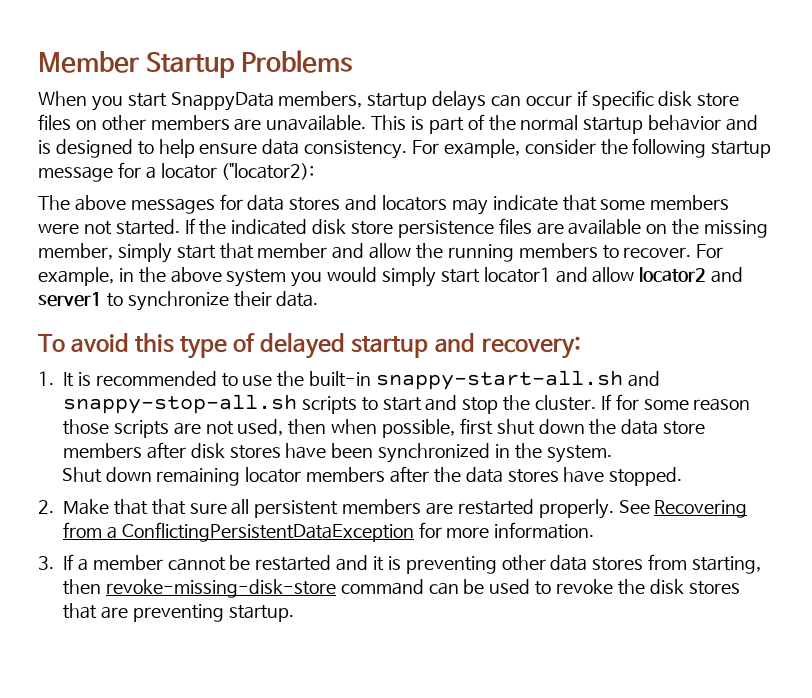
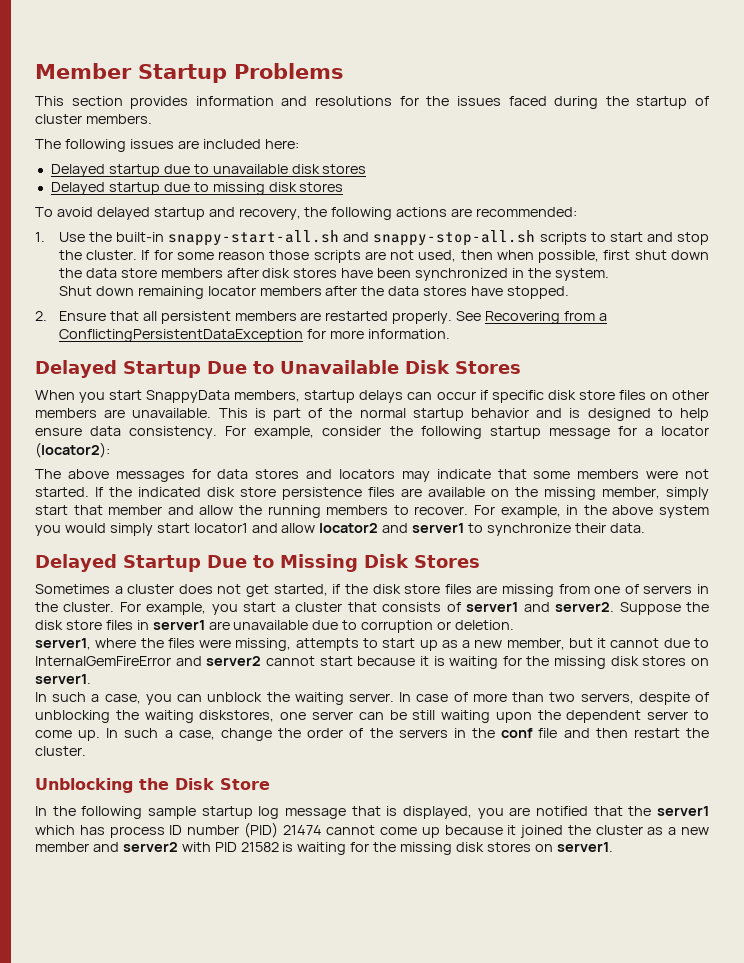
(352, 61) none -> [35,96,710,109] [35,114,152,124] [35,139,299,152] [50,164,367,177] [50,182,344,195] [35,207,578,220] [35,230,709,246] [58,250,710,263] [58,268,609,281] [58,286,570,299] [35,311,607,324] [58,329,450,342] [35,360,521,378] // This section provides information and resolutions for the issues faced during the startup of cluster members. // The following issues are included here: // Delayed startup due to unavailable disk stores // Delayed startup due to missing disk stores // To avoid delayed startup and recovery, the following actions are recommended: // 1. Use the built-in snappy-start-all.sh and snappy-stop-all.sh scripts to start and stop the cluster. If for some reason those scripts are not used, then when possible, first shut down the data store members after disk stores have been synchronized in the system. // Shut down remaining locator members after the data stores have stopped. // 2. Ensure that all persistent members are restarted properly. See Recovering from a ConflictingPersistentDataException for more information. // Delayed Startup Due to Unavailable Disk Stores
[221,163,315,180] ("locator2): -> [35,442,110,458] (locator2):
[38,332,581,359] [38,370,660,390] [63,394,751,414] [63,418,706,438] [63,442,612,463] [61,466,683,486] [38,499,748,519] [63,522,595,542] [38,554,762,574] [63,579,740,598] [63,603,294,622] To avoid this type of delayed startup and recovery: // 1. It is recommended to use the built-in snappy-start-all.sh and snappy-stop-all.sh scripts to start and stop the cluster. If for some reason those scripts are not used, then when possible, first shut down the data store members after disk stores have been synchronized in the system. // Shut down remaining locator members after the data stores have stopped. // 2. Make that that sure all persistent members are restarted properly. See Recovering from a ConflictingPersistentDataException for more information. // 3. If a member cannot be restarted and it is preventing other data stores from starting, then revoke-missing-disk-store command can be used to revoke the disk stores that are preventing startup. -> [35,554,480,572] [35,584,709,597] [35,602,709,615] [35,620,515,633] [35,638,710,651] [35,656,709,669] [35,674,91,684] [35,692,709,705] [35,710,710,723] [35,728,709,741] [35,746,86,756] [35,778,270,793] [35,806,709,819] [35,822,709,838] [35,842,613,855] Delayed Startup Due to Missing Disk Stores // Sometimes a cluster does not get started, if the disk store files are missing from one of servers in the cluster. For example, you start a cluster that consists of server1 and server2. Suppose the disk store files in server1 are unavailable due to corruption or deletion. // server1, where the files were missing, attempts to start up as a new member, but it cannot due to InternalGemFireError and server2 cannot start because it is waiting for the missing disk stores on server1. // In such a case, you can unblock the waiting server. In case of more than two servers, despite of unblocking the waiting diskstores, one server can be still waiting upon the dependent server to come up. In such a case, change the order of the servers in the conf file and then restart the cluster. // Unblocking the Disk Store // In the following sample startup log message that is displayed, you are notified that the server1 which has process ID number (PID) 21474 cannot come up because it joined the cluster as a new member and server2 with PID 21582 is waiting for the missing disk stores on server1.

